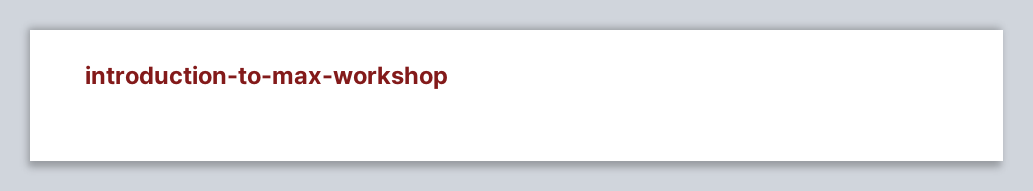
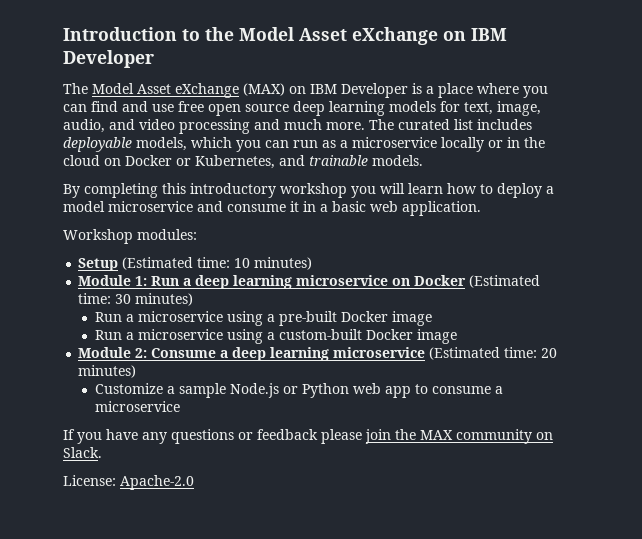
[85,65,448,89] introduction-to-max-workshop -> [63,27,507,45] [63,50,154,68] [63,83,548,98] [63,101,541,116] [63,119,532,134] [63,137,545,152] [63,155,423,169] [63,183,554,198] [63,201,481,216] [63,229,197,244] [78,257,313,271] [78,275,541,289] [78,293,194,306] [94,311,432,326] [94,329,457,344] [78,347,558,361] [78,365,137,378] [94,383,503,398] [94,401,180,412] [63,429,553,444] [63,447,102,458] [63,475,194,490] Introduction to the Model Asset eXchange on IBM Developer // The Model Asset eXchange (MAX) on IBM Developer is a place where you can find and use free open source deep learning models for text, image, audio, and video processing and much more. The curated list includes deployable models, which you can run as a microservice locally or in the cloud on Docker or Kubernetes, and trainable models. // By completing this introductory workshop you will learn how to deploy a model microservice and consume it in a basic web application. // Workshop modules: // Setup (Estimated time: 10 minutes) // Module 1: Run a deep learning microservice on Docker (Estimated time: 30 minutes) // Run a microservice using a pre-built Docker image // Run a microservice using a custom-built Docker image // Module 2: Consume a deep learning microservice (Estimated time: 20 minutes) // Customize a sample Node.js or Python web app to consume a microservice // If you have any questions or feedback please join the MAX community on Slack. // License: Apache-2.0

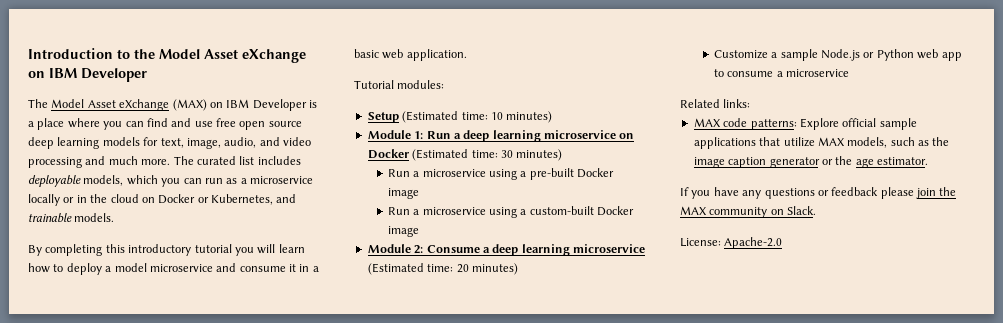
[280,183,347,198] workshop -> [194,244,232,253] tutorial
[63,229,133,244] Workshop -> [354,80,394,89] Tutorial
(180, 406) none -> [680,99,751,108] [693,118,917,130] [693,137,950,149] [693,156,928,168] // Related links: // MAX code patterns: Explore official sample applications that utilize MAX models, such as the image caption generator or the age estimator.

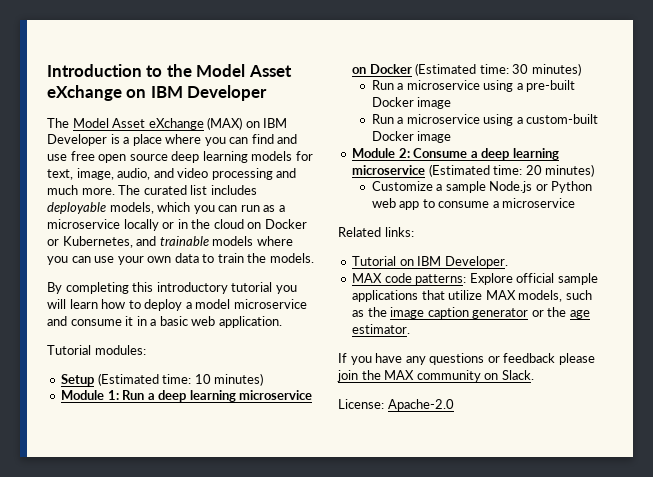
(72, 218) none -> [212,236,293,246] [47,253,267,265] models where you can use your own data to train the
(751, 103) none -> [352,256,508,268] // Tutorial on IBM Developer.

